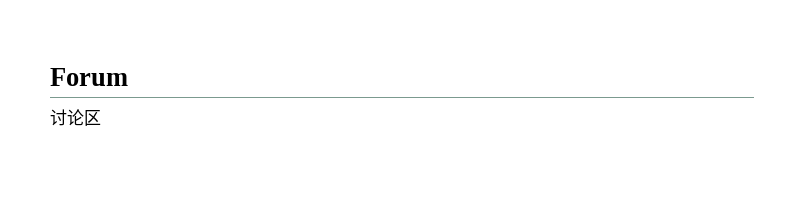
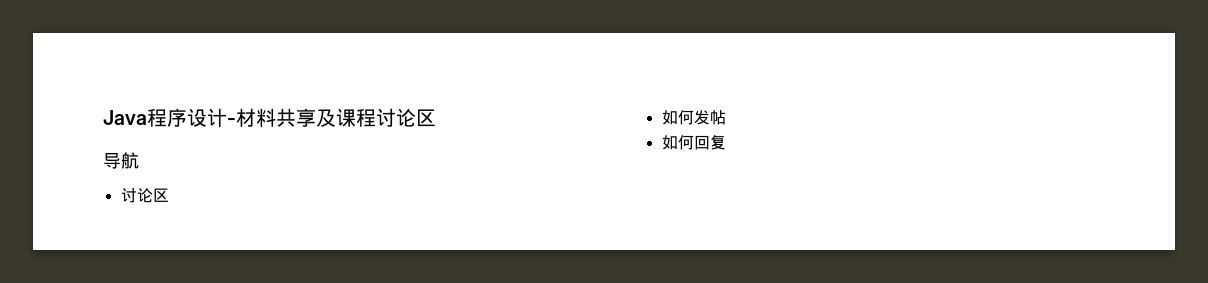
[50,68,128,86] [50,109,101,126] Forum // 讨论区 -> [103,108,436,127] [103,152,139,169] [120,188,169,203] [661,110,726,125] [661,135,726,150] Java程序设计-材料共享及课程讨论区 // 导航 // 讨论区 // 如何发帖 // 如何回复

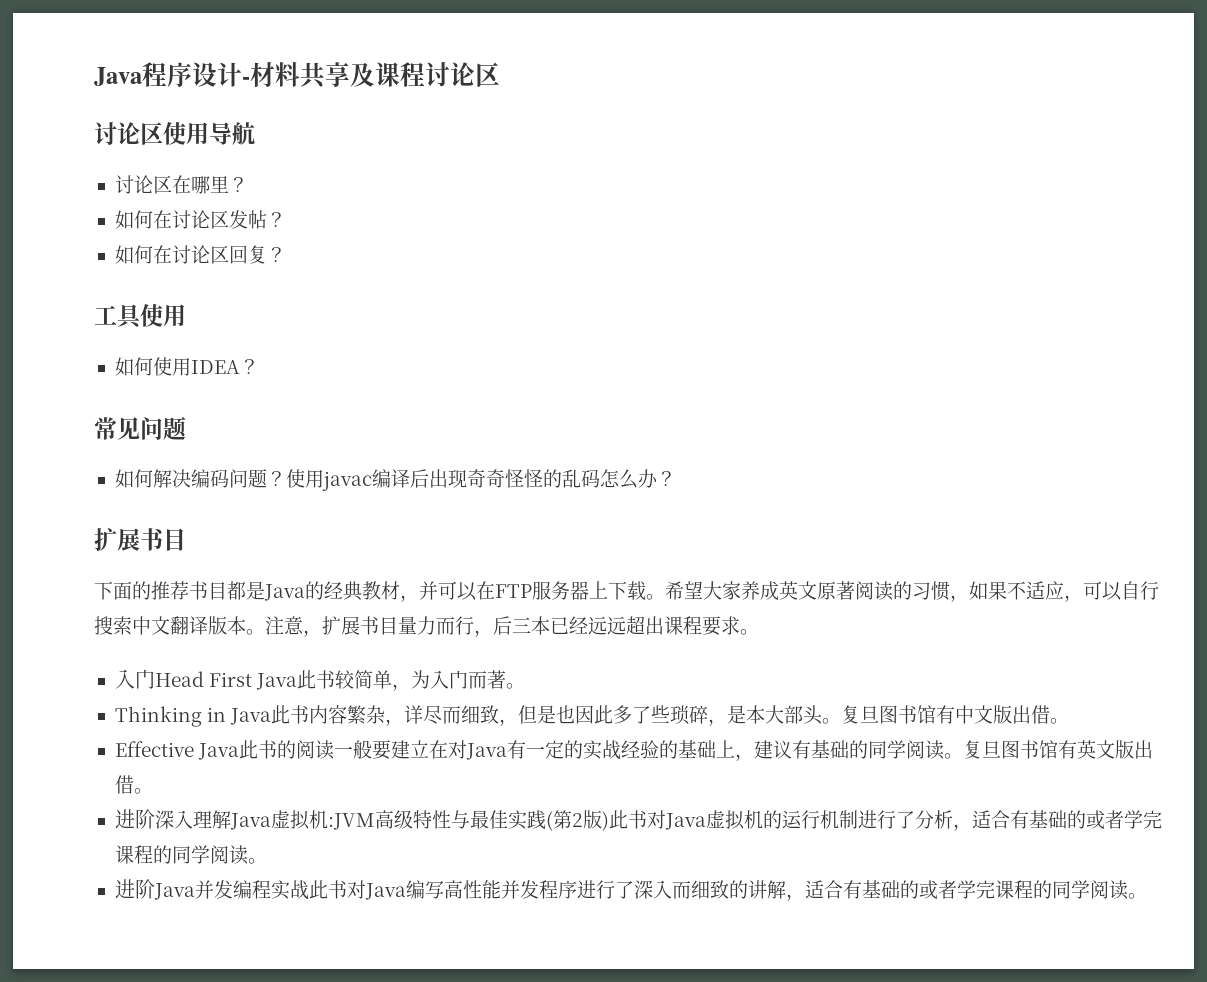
(436, 118) none -> [94,122,209,145] 讨论区使用
[661,110,694,125] // 如何 -> [171,175,248,194] [114,210,229,229] 在哪里？ // 如何在讨论区
[661,135,726,150] // 如何回复 -> [266,212,286,227] [114,245,286,264] [94,304,186,329] [114,357,259,376] [94,416,186,440] [114,469,676,491] [94,528,186,551] [94,581,1159,602] [94,616,759,637] [114,669,526,691] [114,705,1070,727] [114,740,1154,761] [114,775,153,794] [114,809,1162,831] [114,845,267,865] [114,879,1147,901] ？ // 如何在讨论区回复？ // 工具使用 // 如何使用IDEA？ // 常见问题 // 如何解决编码问题？使用javac编译后出现奇奇怪怪的乱码怎么办？ // 扩展书目 // 下面的推荐书目都是Java的经典教材，并可以在FTP服务器上下载。希望大家养成英文原著阅读的习惯，如果不适应，可以自行搜索中文翻译版本。注意，扩展书目量力而行，后三本已经远远超出课程要求。 // 入门Head First Java此书较简单，为入门而著。 // Thinking in Java此书内容繁杂，详尽而细致，但是也因此多了些琐碎，是本大部头。复旦图书馆有中文版出借。 // Effective Java此书的阅读一般要建立在对Java有一定的实战经验的基础上，建议有基础的同学阅读。复旦图书馆有英文版出借。 // 进阶深入理解Java虚拟机:JVM高级特性与最佳实践(第2版)此书对Java虚拟机的运行机制进行了分析，适合有基础的或者学完课程的同学阅读。 // 进阶Java并发编程实战此书对Java编写高性能并发程序进行了深入而细致的讲解，适合有基础的或者学完课程的同学阅读。

